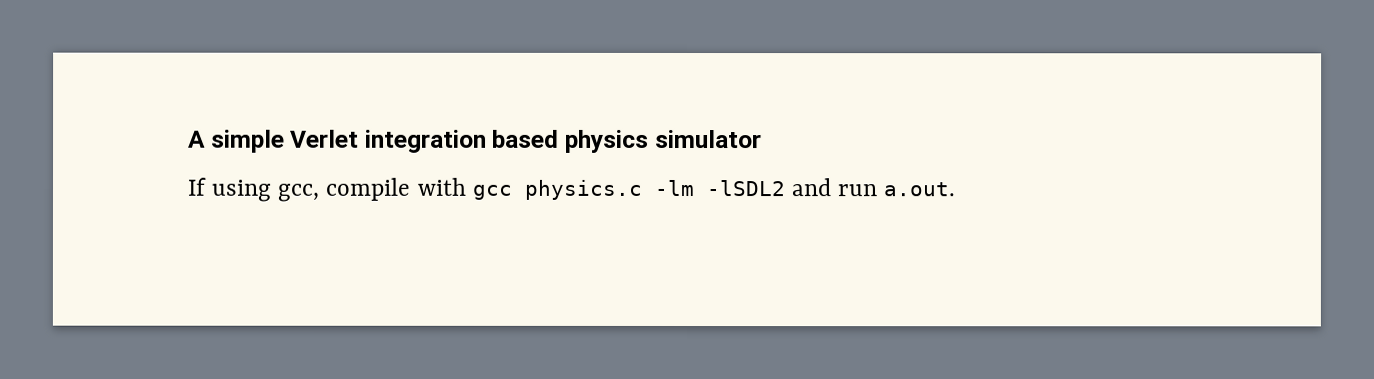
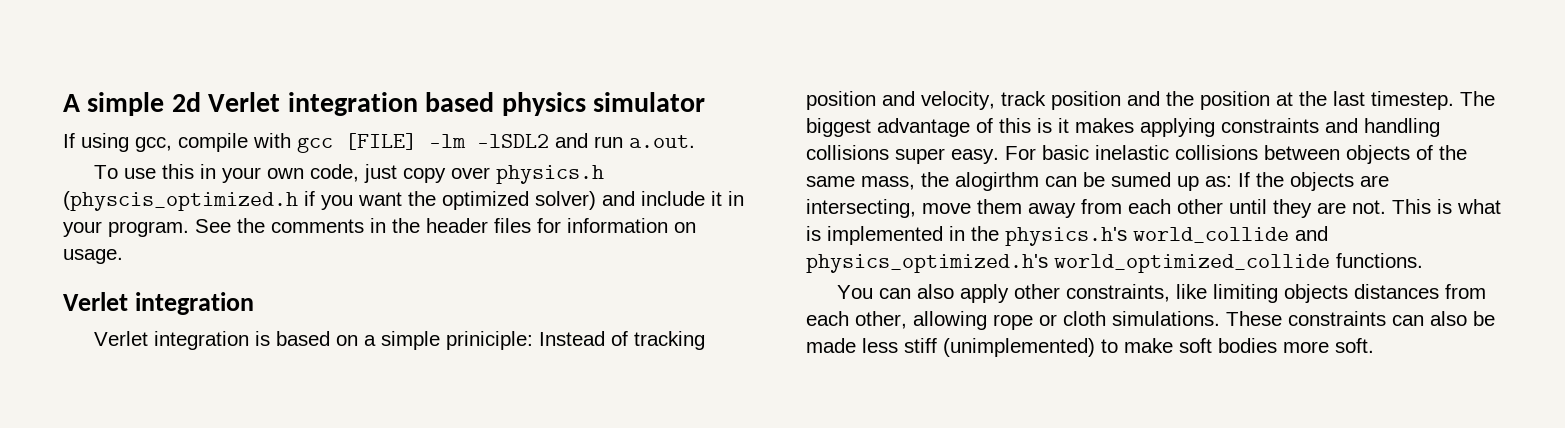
(285, 141) none -> [171,92,201,112] 2d
[523,179,643,200] physics.c -> [345,133,417,150] [FILE]
(957, 189) none -> [94,164,605,184] [63,191,744,211] [63,218,696,237] [63,249,123,264] [63,292,254,315] [94,331,706,350] [806,91,1495,110] [806,118,1440,137] [806,145,1467,164] [806,172,1389,191] [806,199,1501,218] [806,226,1328,246] [806,253,1423,273] [837,284,1487,303] [806,311,1495,330] [806,338,1374,357] // To use this in your own code, just copy over physics.h (physcis_optimized.h if you want the optimized solver) and include it in your program. See the comments in the header files for information on usage. // Verlet integration // Verlet integration is based on a simple priniciple: Instead of tracking position and velocity, track position and the position at the last timestep. The biggest advantage of this is it makes applying constraints and handling collisions super easy. For basic inelastic collisions between objects of the same mass, the alogirthm can be sumed up as: If the objects are intersecting, move them away from each other until they are not. This is what is implemented in the physics.h's world_collide and physics_optimized.h's world_optimized_collide functions. // You can also apply other constraints, like limiting objects distances from each other, allowing rope or cloth simulations. These constraints can also be made less stiff (unimplemented) to make soft bodies more soft.

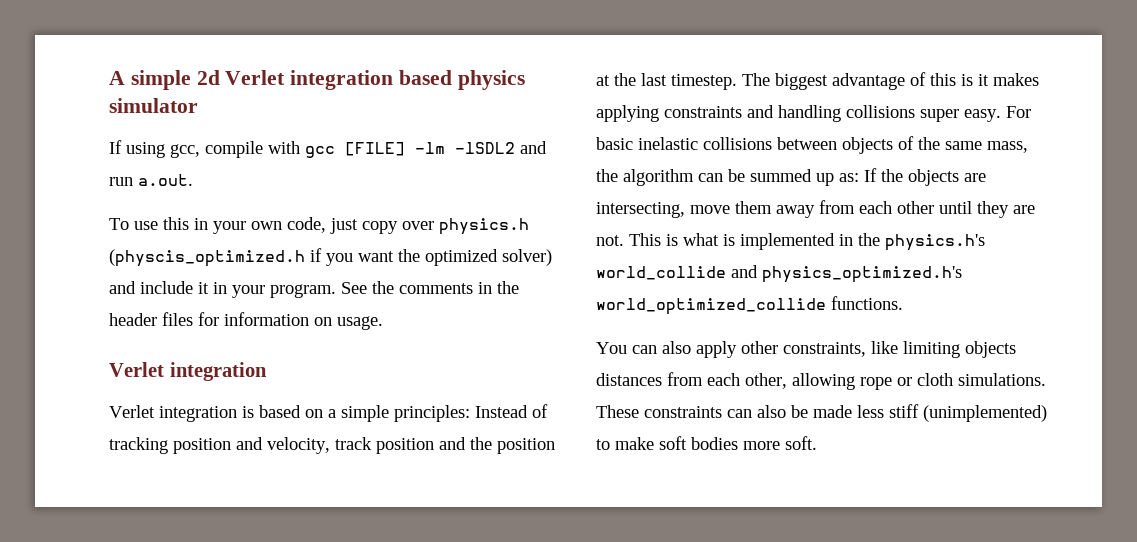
[446,331,534,350] priniciple: -> [394,405,470,422] principles:
[955,172,1039,191] alogirthm -> [623,169,694,186] algorithm
[1111,172,1171,187] sumed -> [750,169,812,182] summed

